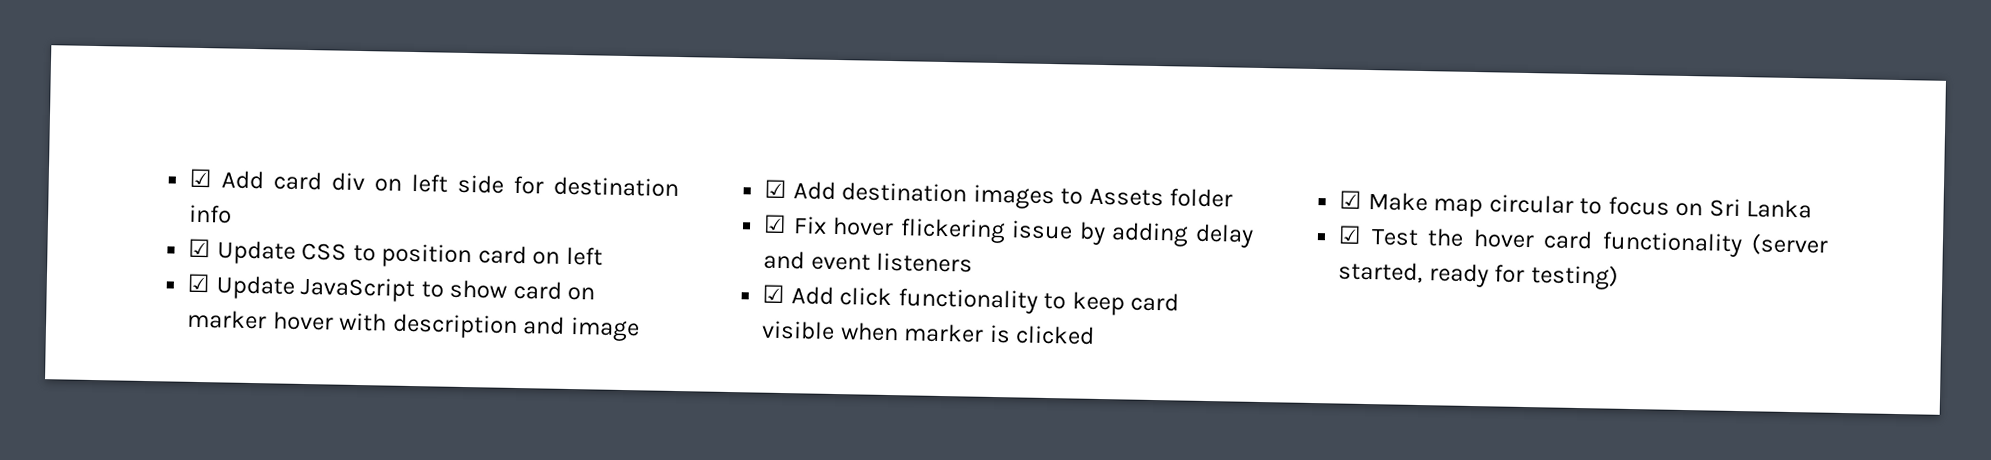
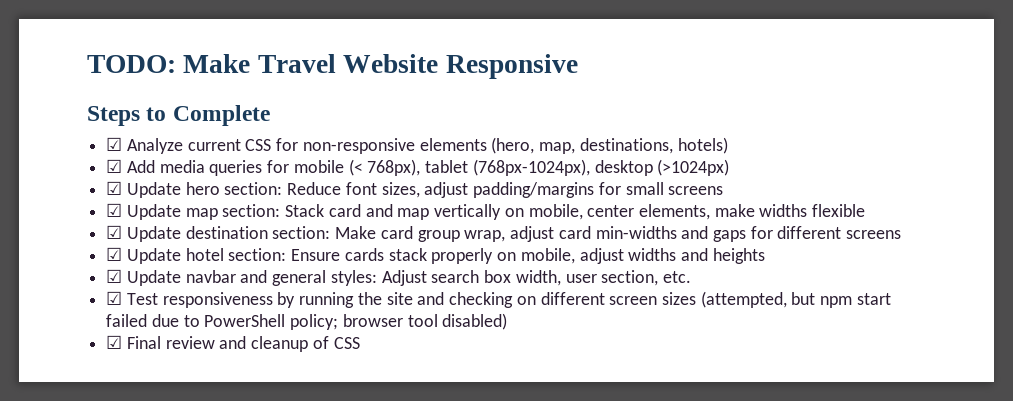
[189,168,679,198] [188,204,233,224] [188,238,603,269] [187,273,596,303] [187,309,640,342] [764,179,1234,210] [763,214,1254,248] [763,250,974,273] [762,284,1180,316] [761,320,1096,345] [1339,190,1813,219] [1338,225,1829,258] [1338,261,1619,290] ☑ Add card div on left side for destination info // ☑ Update CSS to position card on left // ☑ Update JavaScript to show card on marker hover with description and image // ☑ Add destination images to Assets folder // ☑ Fix hover flickering issue by adding delay and event listeners // ☑ Add click functionality to keep card visible when marker is clicked // ☑ Make map circular to focus on Sri Lanka // ☑ Test the hover card functionality (server started, ready for testing) -> [87,54,578,79] [87,105,270,126] [106,137,728,154] [106,159,730,176] [106,181,724,198] [106,203,866,220] [106,225,902,242] [106,247,765,264] [106,269,691,286] [106,291,891,308] [106,313,508,330] [106,335,360,352] TODO: Make Travel Website Responsive // Steps to Complete // ☑ Analyze current CSS for non-responsive elements (hero, map, destinations, hotels) // ☑ Add media queries for mobile (< 768px), tablet (768px-1024px), desktop (>1024px) // ☑ Update hero section: Reduce font sizes, adjust padding/margins for small screens // ☑ Update map section: Stack card and map vertically on mobile, center elements, make widths flexible // ☑ Update destination section: Make card group wrap, adjust card min-widths and gaps for different screens // ☑ Update hotel section: Ensure cards stack properly on mobile, adjust widths and heights // ☑ Update navbar and general styles: Adjust search box width, user section, etc. // ☑ Test responsiveness by running the site and checking on different screen sizes (attempted, but npm start failed due to PowerShell policy; browser tool disabled) // ☑ Final review and cleanup of CSS

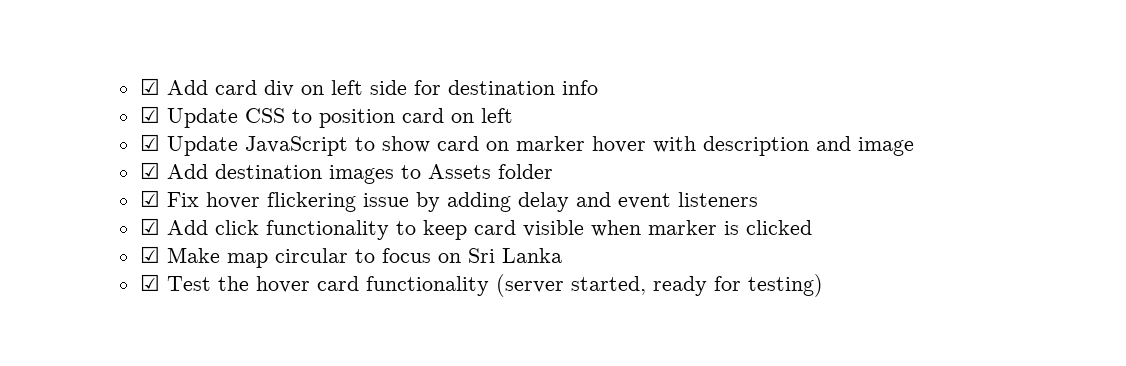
[87,54,578,79] [87,105,270,126] [106,137,728,154] [106,159,730,176] [106,181,724,198] [106,203,866,220] [106,225,902,242] [106,247,765,264] [106,269,691,286] [106,291,891,308] [106,313,508,330] [106,335,360,352] TODO: Make Travel Website Responsive // Steps to Complete // ☑ Analyze current CSS for non-responsive elements (hero, map, destinations, hotels) // ☑ Add media queries for mobile (< 768px), tablet (768px-1024px), desktop (>1024px) // ☑ Update hero section: Reduce font sizes, adjust padding/margins for small screens // ☑ Update map section: Stack card and map vertically on mobile, center elements, make widths flexible // ☑ Update destination section: Make card group wrap, adjust card min-widths and gaps for different screens // ☑ Update hotel section: Ensure cards stack properly on mobile, adjust widths and heights // ☑ Update navbar and general styles: Adjust search box width, user section, etc. // ☑ Test responsiveness by running the site and checking on different screen sizes (attempted, but npm start failed due to PowerShell policy; browser tool disabled) // ☑ Final review and cleanup of CSS -> [139,78,598,97] [139,106,513,128] [139,134,914,156] [139,162,553,184] [139,190,758,212] [139,218,812,240] [139,246,562,268] [139,274,823,297] ☑ Add card div on left side for destination info // ☑ Update CSS to position card on left // ☑ Update JavaScript to show card on marker hover with description and image // ☑ Add destination images to Assets folder // ☑ Fix hover flickering issue by adding delay and event listeners // ☑ Add click functionality to keep card visible when marker is clicked // ☑ Make map circular to focus on Sri Lanka // ☑ Test the hover card functionality (server started, ready for testing)

